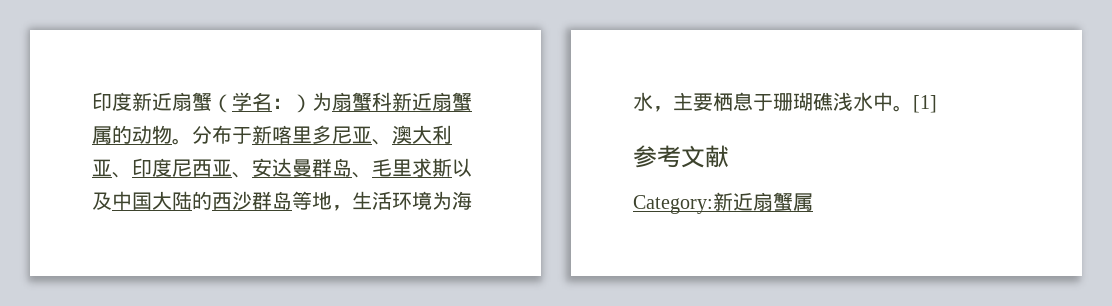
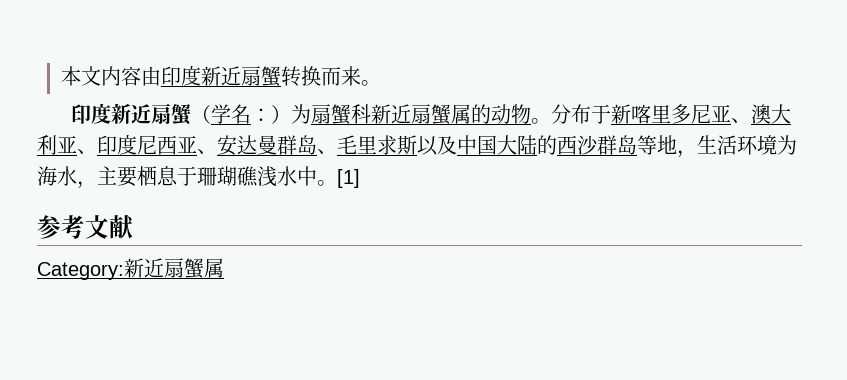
(92, 101) none -> [60,65,381,87] 本文内容由印度新近扇蟹转换而来。 //

